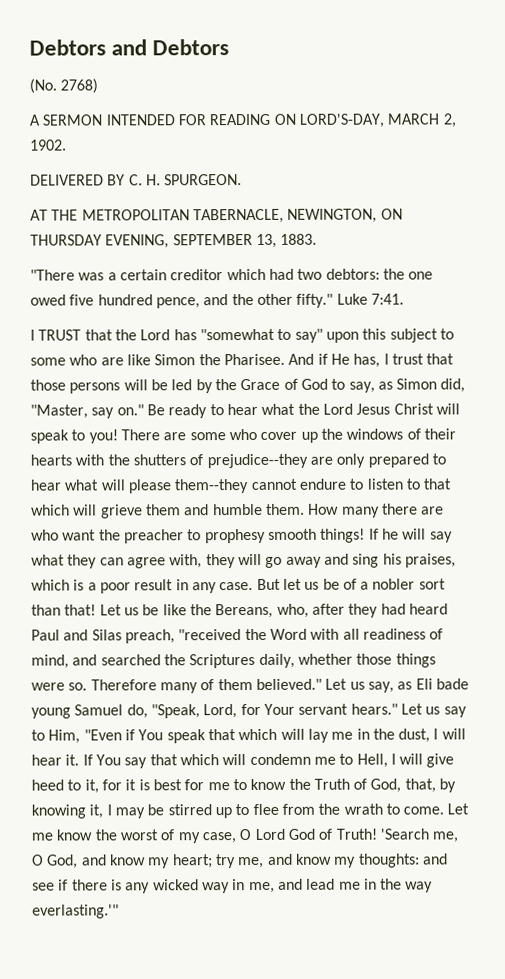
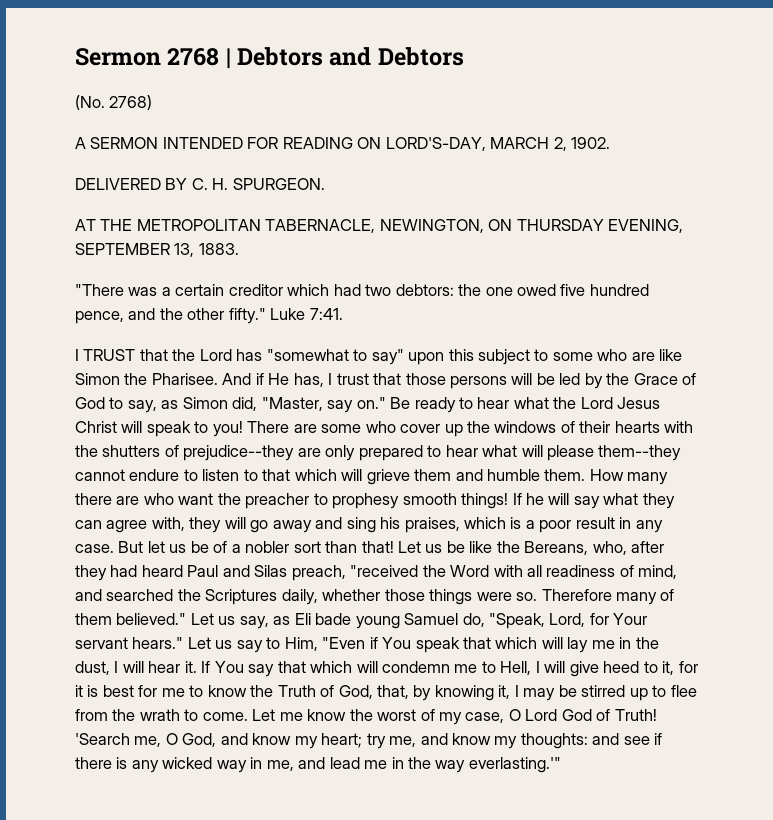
(29, 47) none -> [75,48,231,69] Sermon 2768 |

